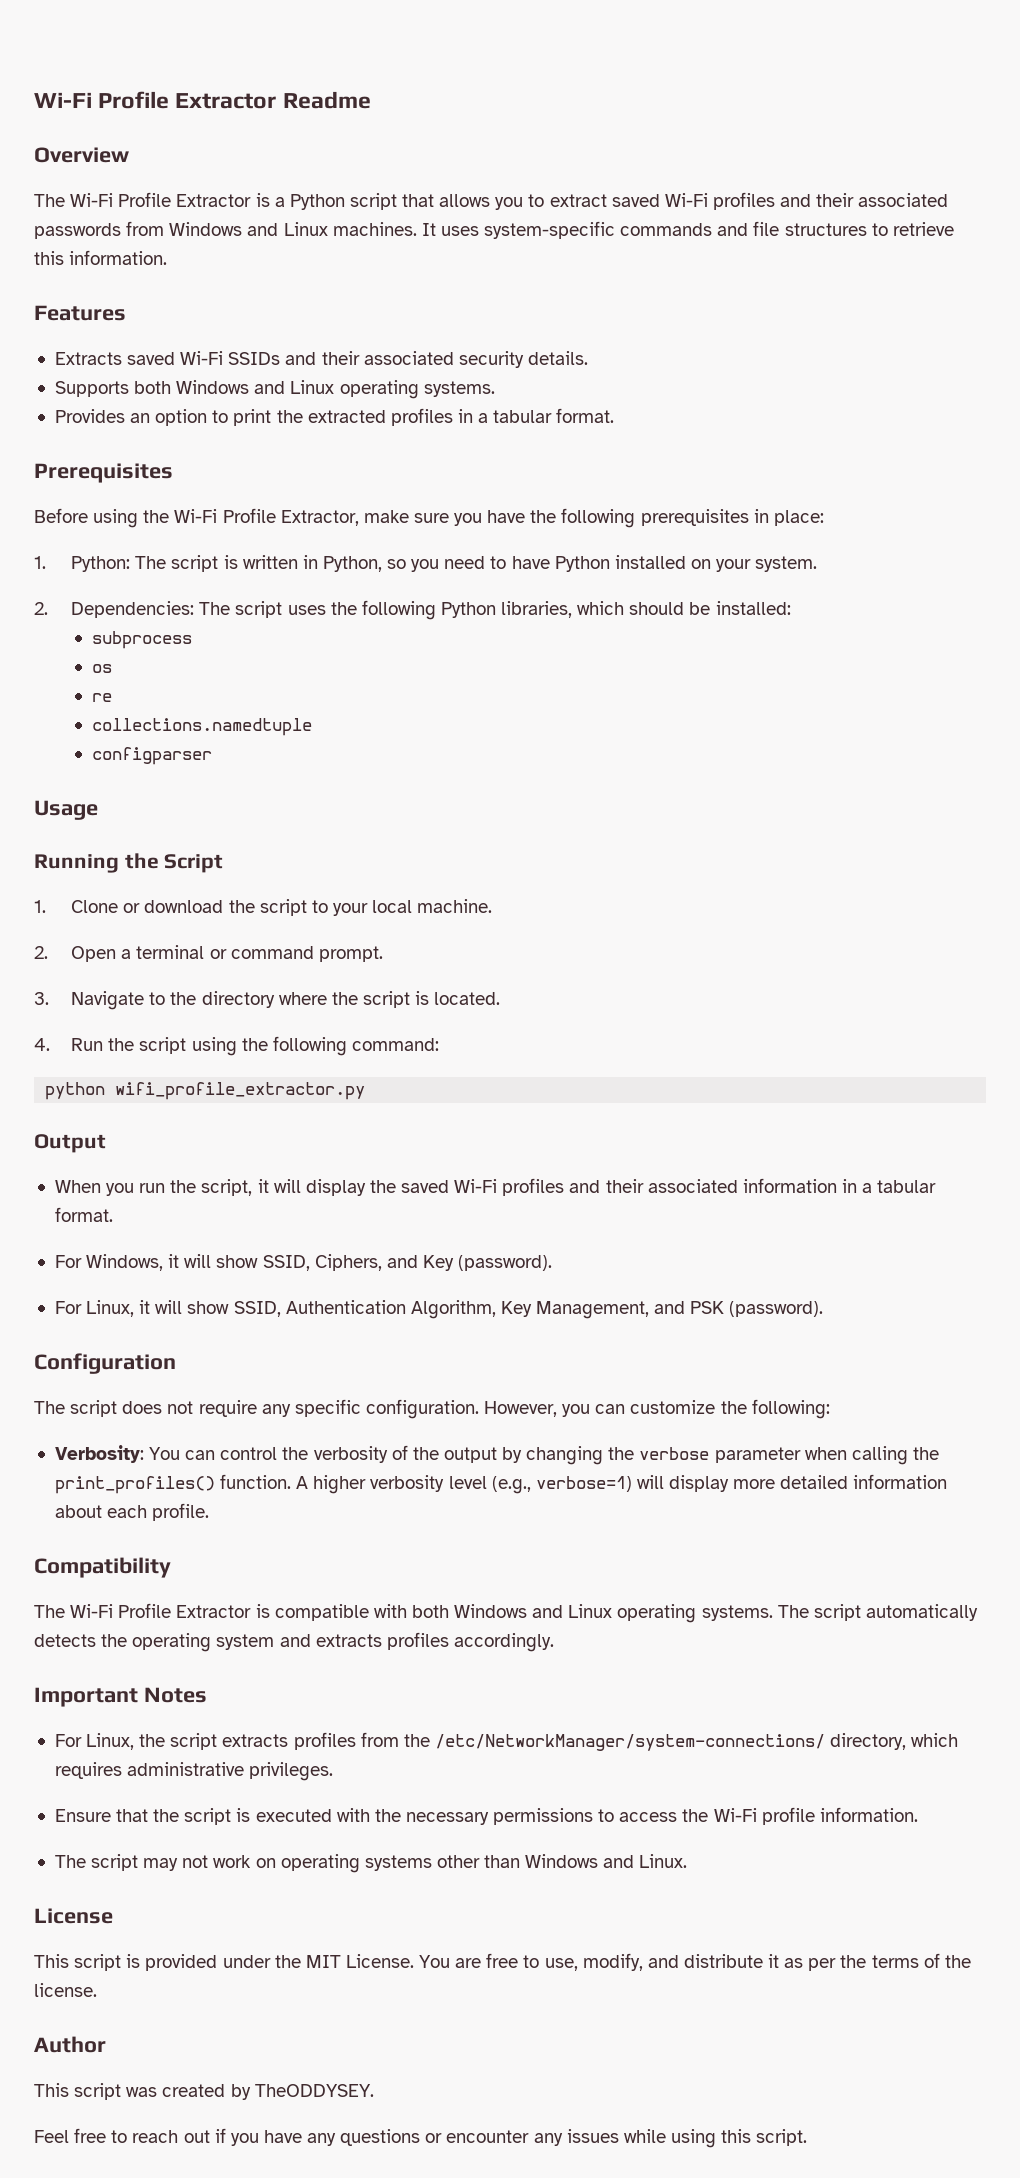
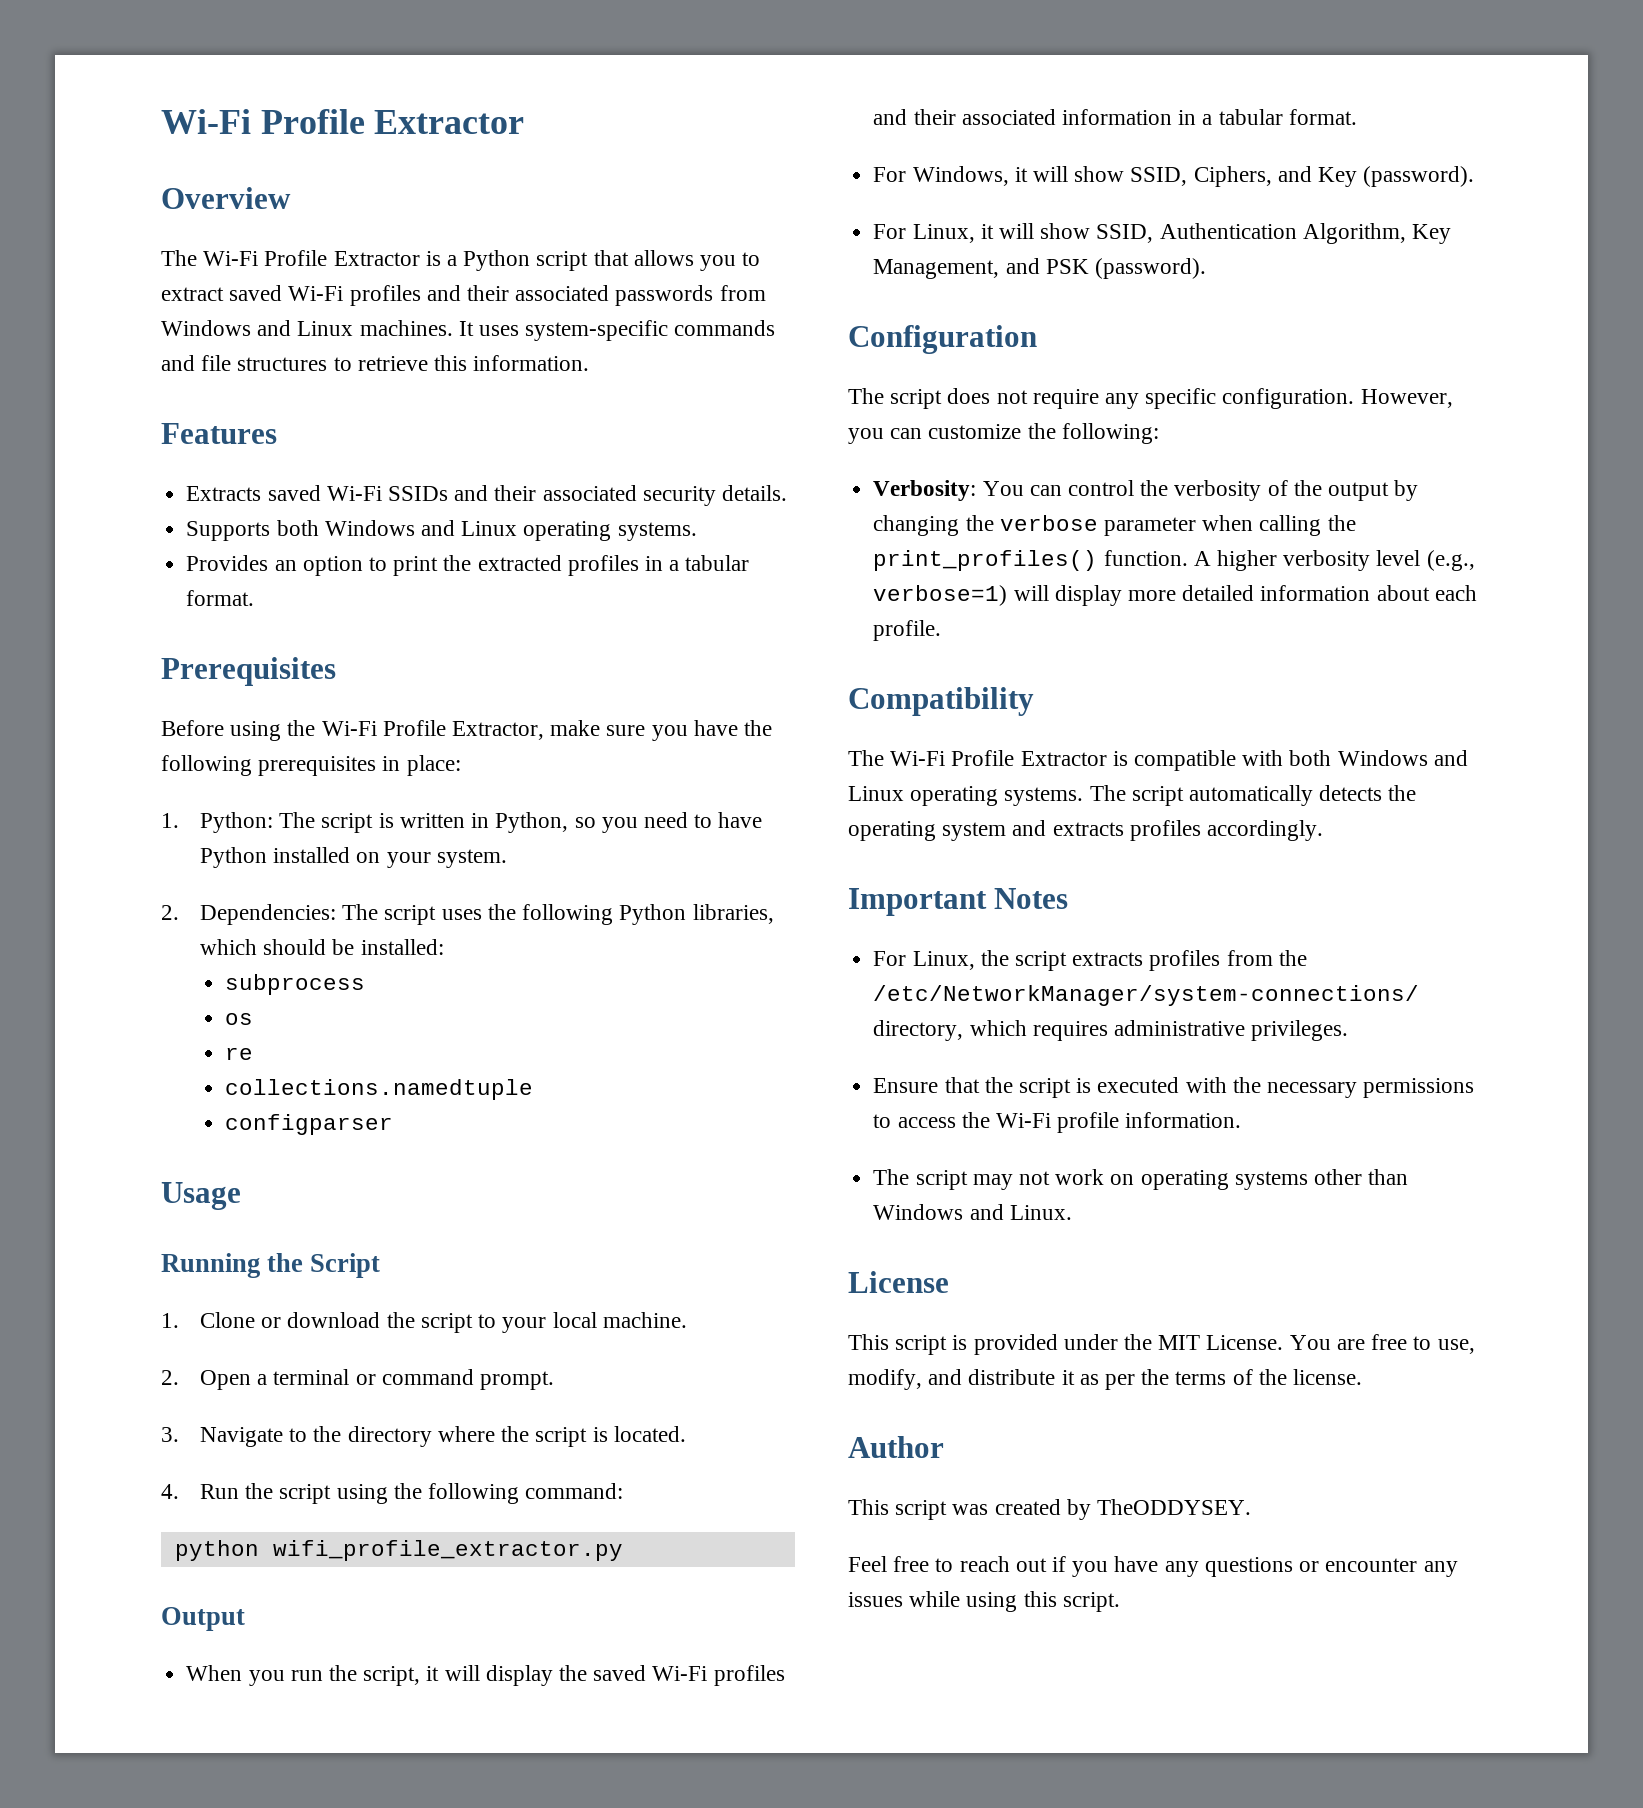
[34,91,371,109] Wi-Fi Profile Extractor Readme -> [161,109,525,134] Wi-Fi Profile Extractor

